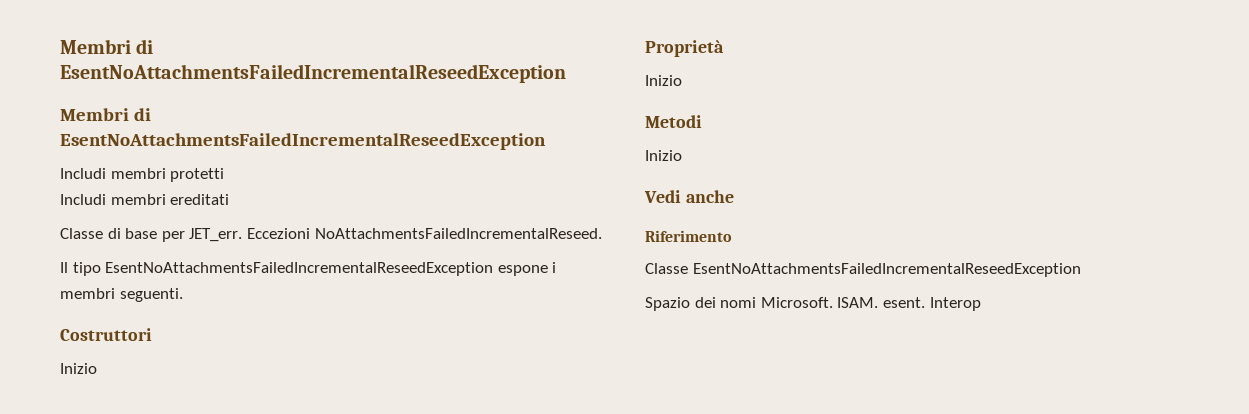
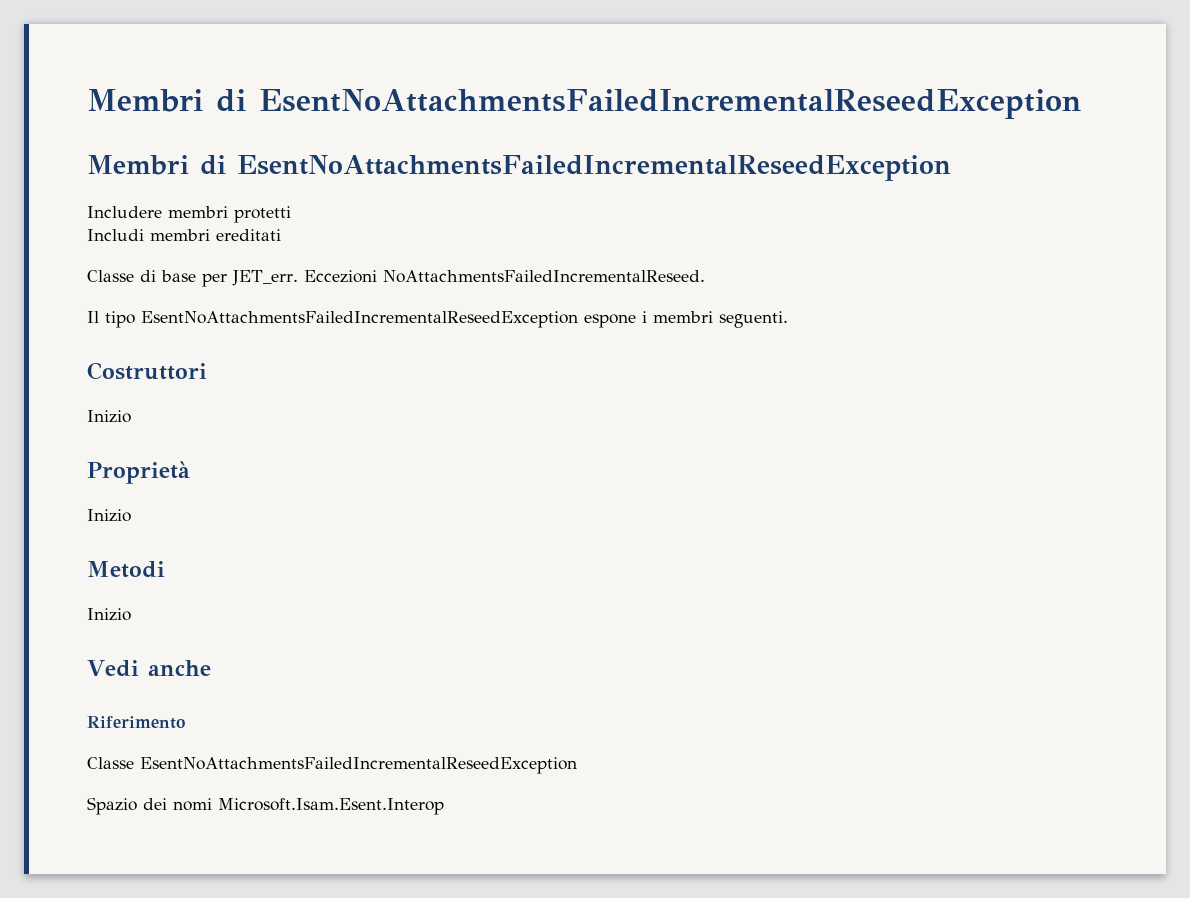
[60,168,106,179] Includi -> [87,206,162,218] Includere
[760,297,981,311] Microsoft. ISAM. esent. Interop -> [218,798,444,815] Microsoft.Isam.Esent.Interop

